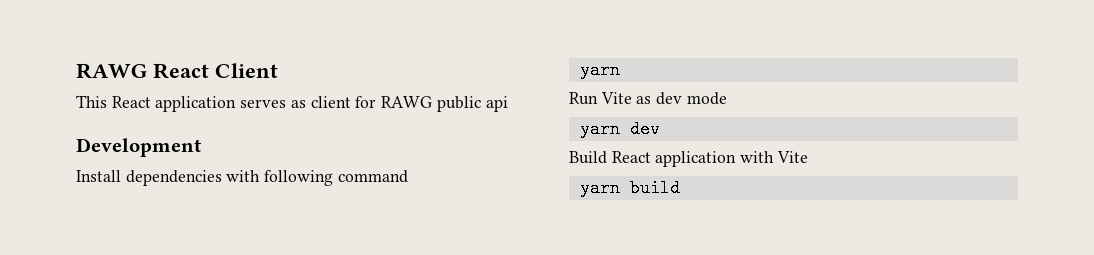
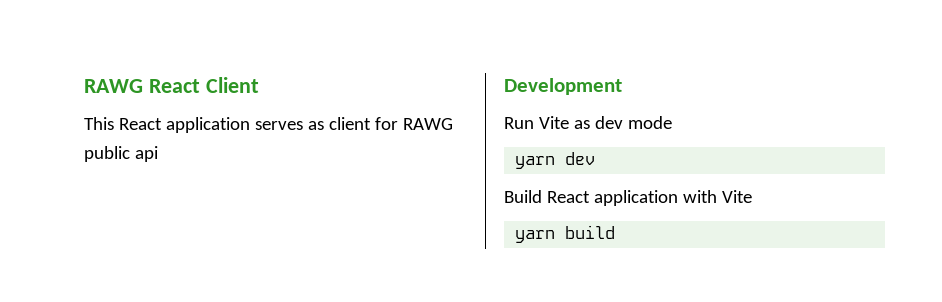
[76,170,408,186] [579,61,620,79] // Install dependencies with following command // yarn -> (622, 86) none

